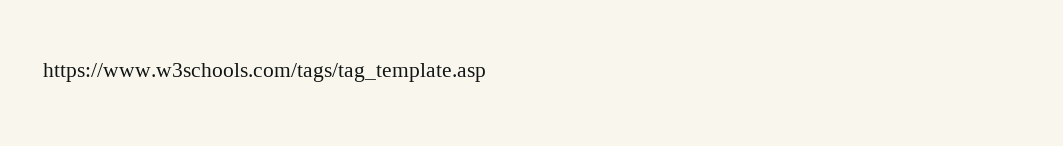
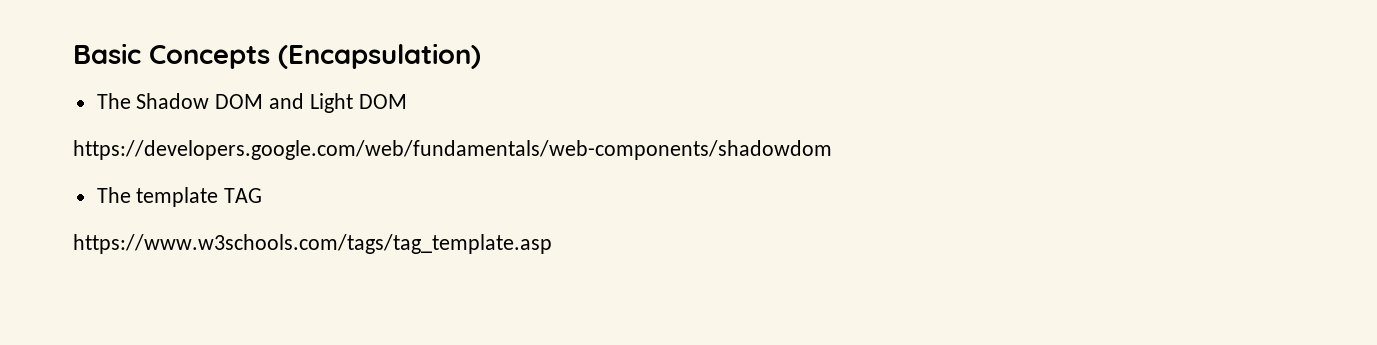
(43, 72) none -> [73,43,481,69] [96,93,407,113] [73,140,832,160] [96,187,263,207] Basic Concepts (Encapsulation) // The Shadow DOM and Light DOM // https://developers.google.com/web/fundamentals/web-components/shadowdom // The template TAG //

